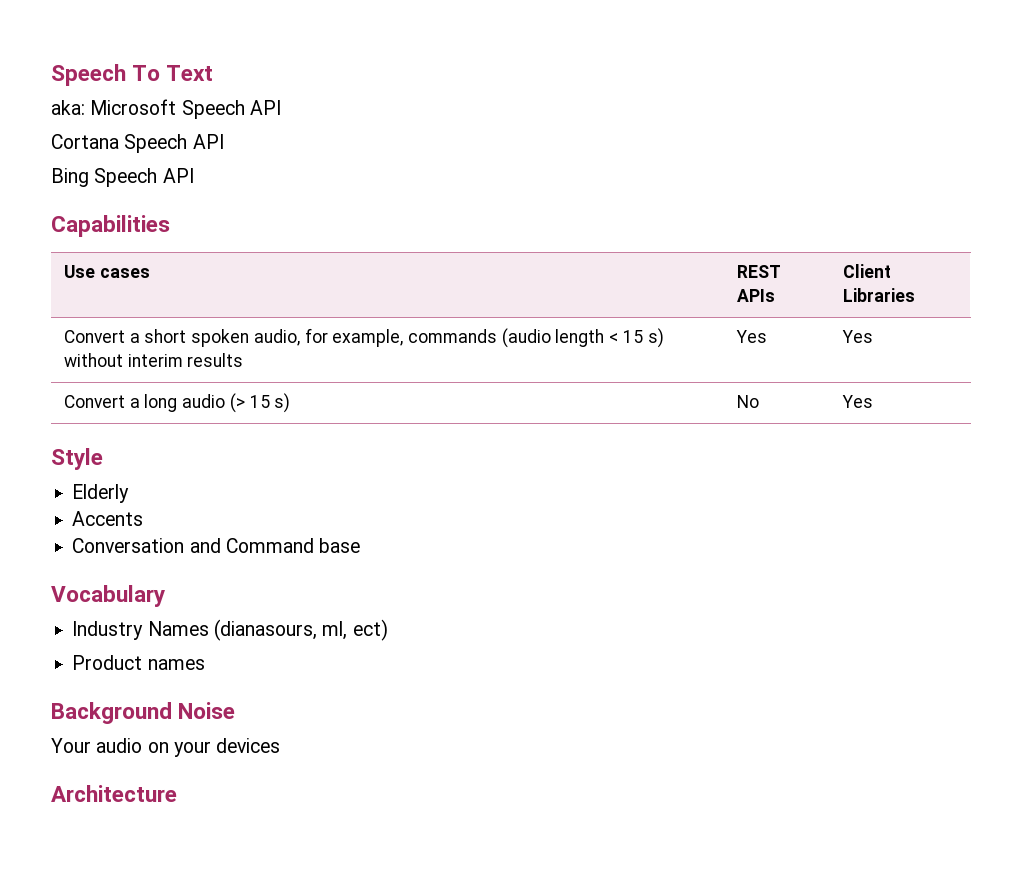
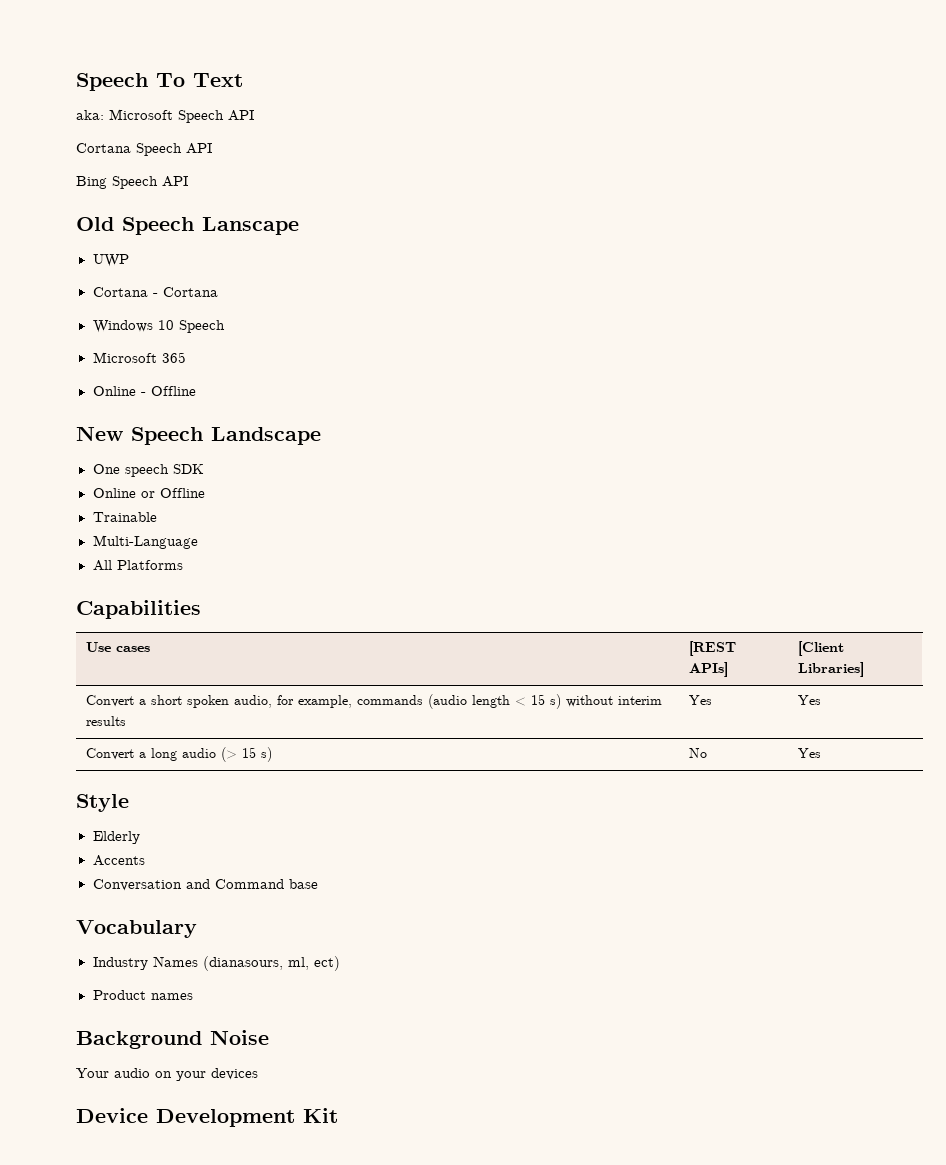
(194, 175) none -> [76,217,299,235] [92,254,129,267] [92,287,218,297] [92,320,225,333] [92,352,186,363] [92,386,196,396] [76,426,321,445] [92,464,204,477] [92,488,205,498] [92,512,157,522] [92,535,198,549] [92,560,183,571] // Old Speech Lanscape // UWP // Cortana - Cortana // Windows 10 Speech // Microsoft 365 // Online - Offline // New Speech Landscape // One speech SDK // Online or Offline // Trainable // Multi-Language // All Platforms
[736,265,781,278] [736,289,775,302] [842,264,891,278] [842,288,915,302] REST APIs | Client Libraries -> [688,641,736,656] [688,662,728,677] [797,641,844,656] [797,662,864,677] [REST APIs] | [Client Libraries]
[51,785,177,802] Architecture -> [76,1108,338,1127] Device Development Kit

